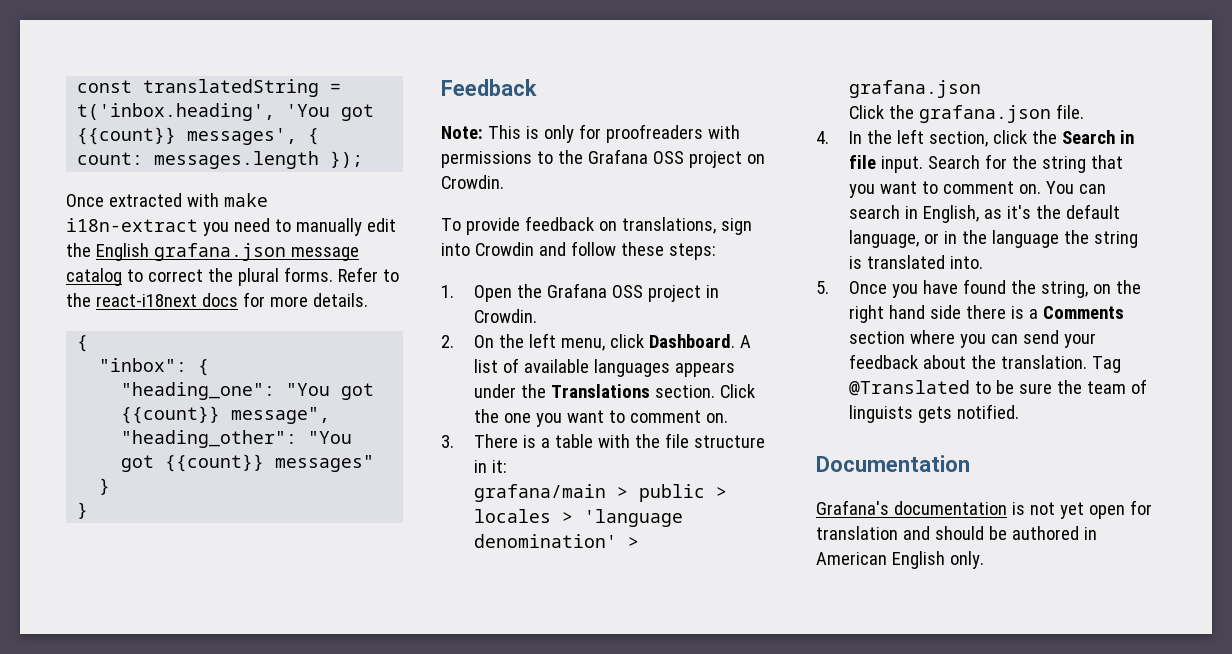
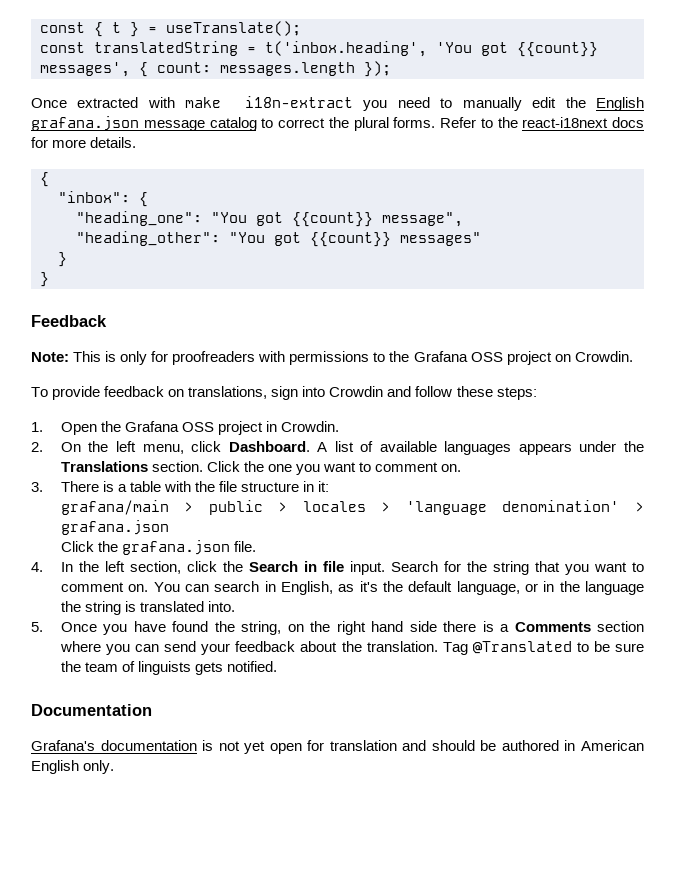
[77,80,133,93] const -> [40,21,301,37] [40,42,85,53] const { t } = useTranslate(); // const

